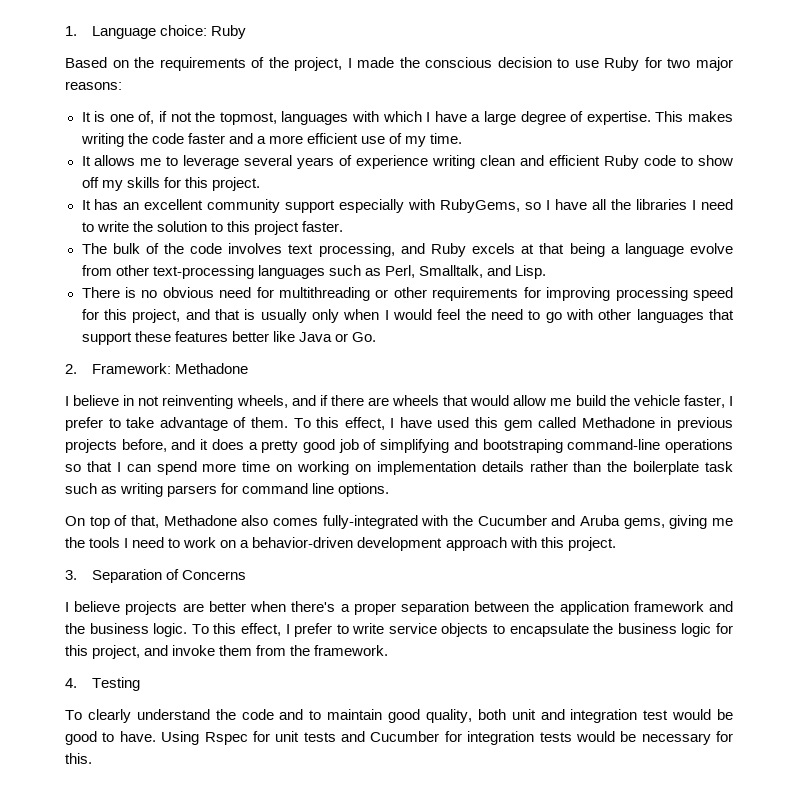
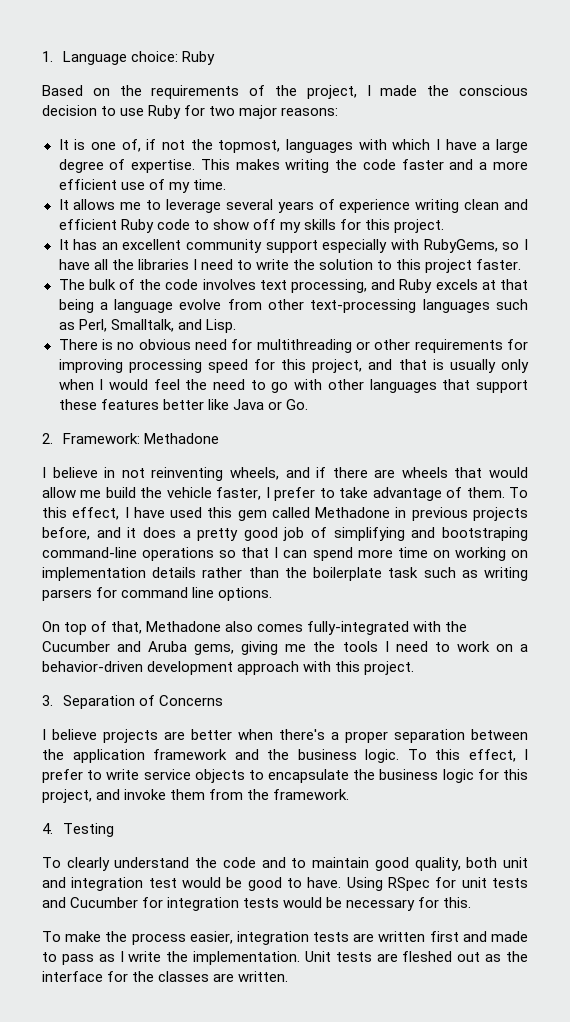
[204,732,248,745] Rspec -> [388,877,430,891] RSpec
(92, 758) none -> [42,931,528,945] [42,951,529,965] [42,971,289,982] // To make the process easier, integration tests are written first and made to pass as I write the implementation. Unit tests are fleshed out as the interface for the classes are written.

